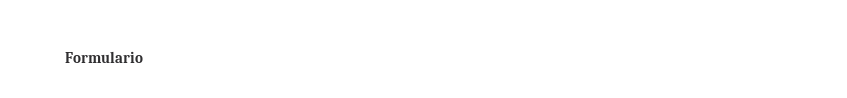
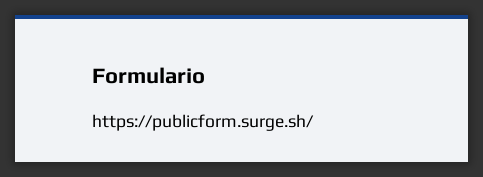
(143, 57) none -> [92,114,314,131] // https://publicform.surge.sh/

